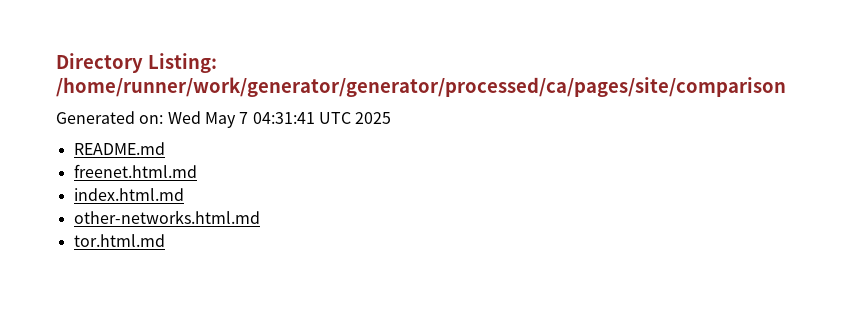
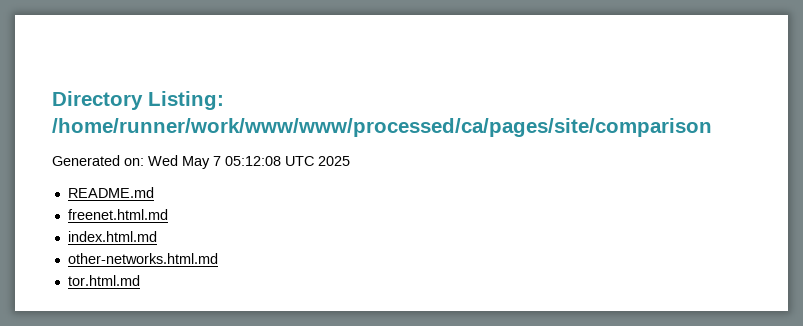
[56,77,786,97] /home/runner/work/generator/generator/processed/ca/pages/site/comparison -> [52,118,712,137] /home/runner/work/www/www/processed/ca/pages/site/comparison
[252,112,315,124] 04:31:41 -> [225,156,281,166] 05:12:08

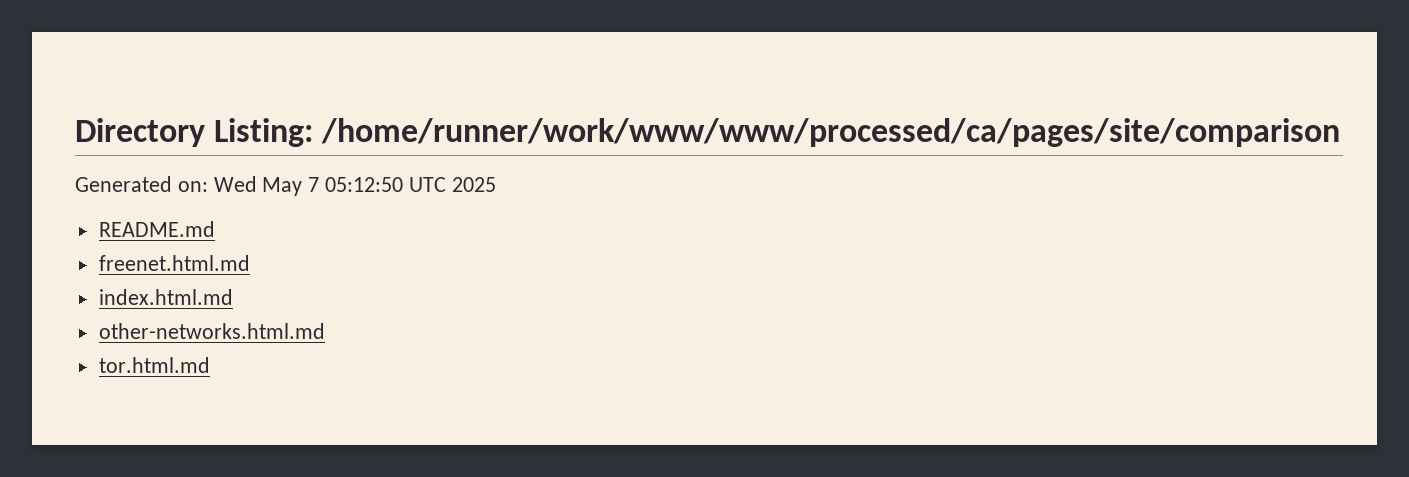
[225,156,281,166] 05:12:08 -> [325,177,404,192] 05:12:50

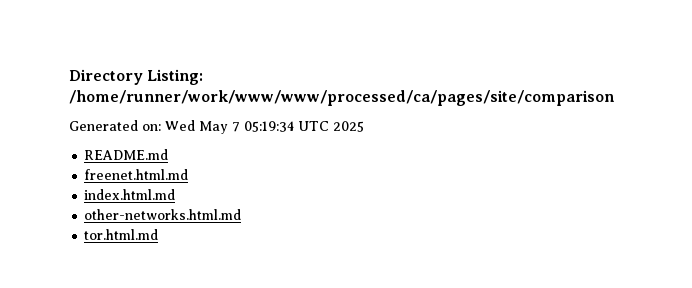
[325,177,404,192] 05:12:50 -> [244,121,294,132] 05:19:34

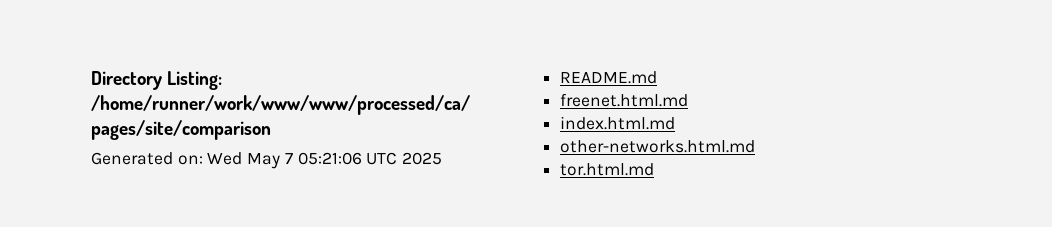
[244,121,294,132] 05:19:34 -> [297,152,362,165] 05:21:06

